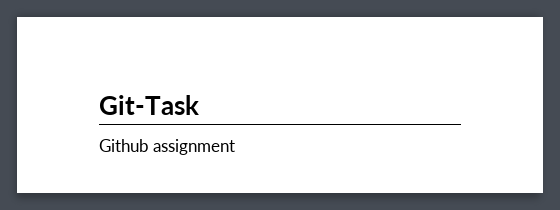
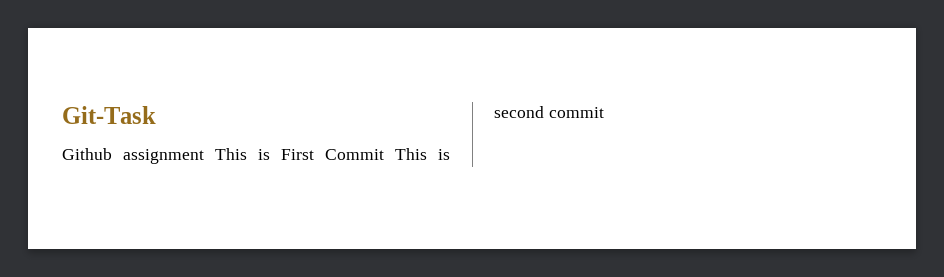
(236, 147) none -> [215,148,450,160] [494,106,604,118] This is First Commit This is second commit

